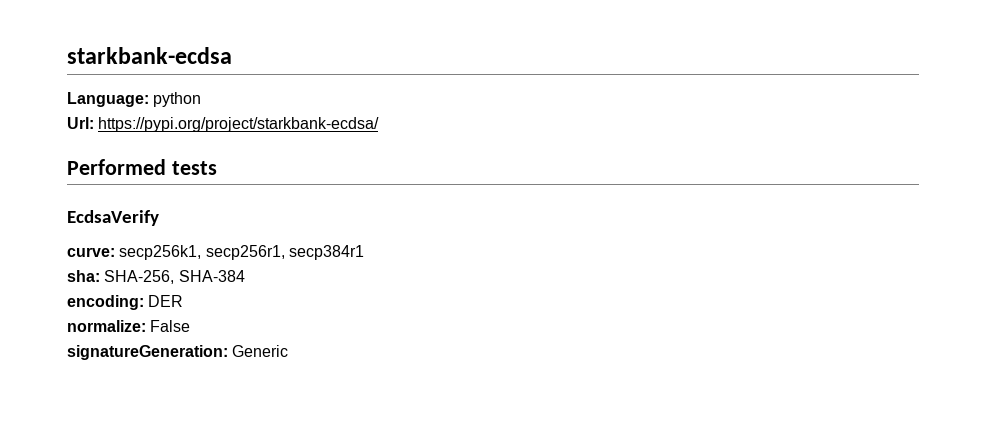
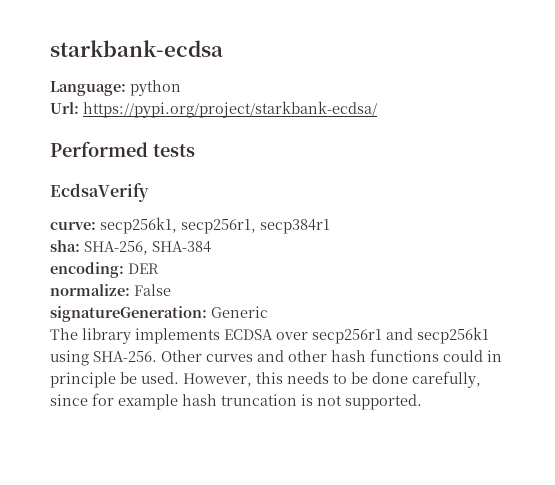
(289, 351) none -> [50,327,489,344] [50,349,502,366] [50,371,481,388] [50,393,422,410] // The library implements ECDSA over secp256r1 and secp256k1 using SHA-256. Other curves and other hash functions could in principle be used. However, this needs to be done carefully, since for example hash truncation is not supported.

